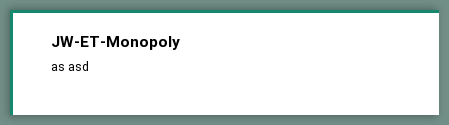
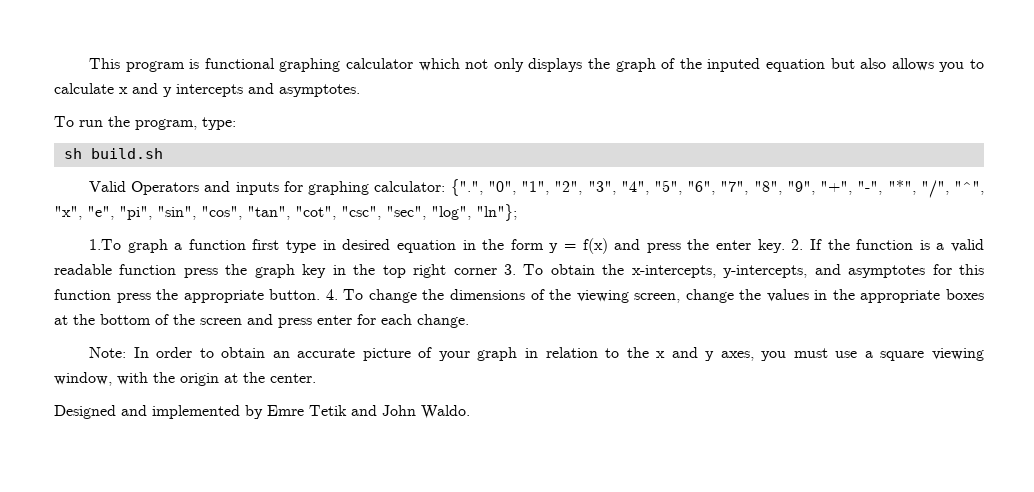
[51,36,180,50] [51,61,90,71] JW-ET-Monopoly // as asd -> [89,58,984,72] [54,83,360,97] [54,116,236,130] [63,148,163,159] [89,179,985,198] [54,204,517,221] [89,238,984,254] [54,264,985,278] [54,289,984,303] [54,314,469,328] [89,347,985,361] [54,372,316,386] [54,405,470,419] This program is functional graphing calculator which not only displays the graph of the inputed equation but also allows you to calculate x and y intercepts and asymptotes. // To run the program, type: // sh build.sh // Valid Operators and inputs for graphing calculator: {".", "0", "1", "2", "3", "4", "5", "6", "7", "8", "9", "+", "-", "*", "/", "^", "x", "e", "pi", "sin", "cos", "tan", "cot", "csc", "sec", "log", "ln"}; // 1.To graph a function first type in desired equation in the form y = f(x) and press the enter key. 2. If the function is a valid readable function press the graph key in the top right corner 3. To obtain the x-intercepts, y-intercepts, and asymptotes for this function press the appropriate button. 4. To change the dimensions of the viewing screen, change the values in the appropriate boxes at the bottom of the screen and press enter for each change. // Note: In order to obtain an accurate picture of your graph in relation to the x and y axes, you must use a square viewing window, with the origin at the center. // Designed and implemented by Emre Tetik and John Waldo.

